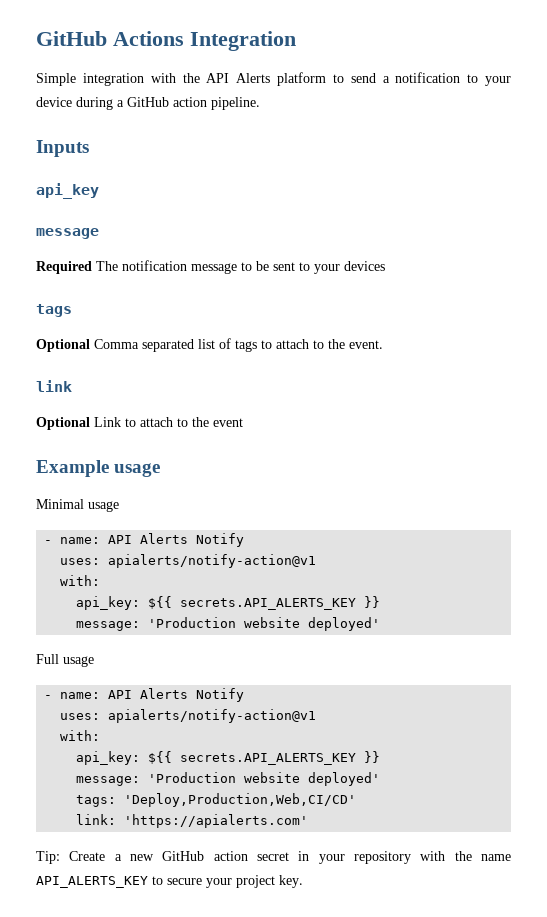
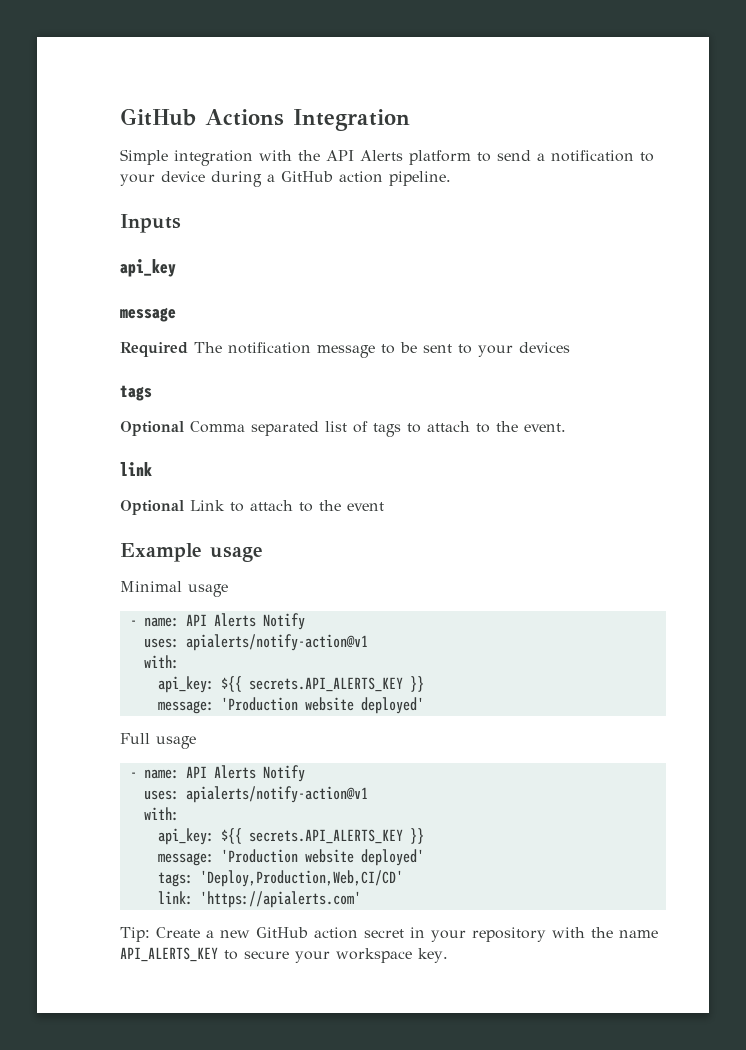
[236,875,275,888] project -> [336,948,412,963] workspace

